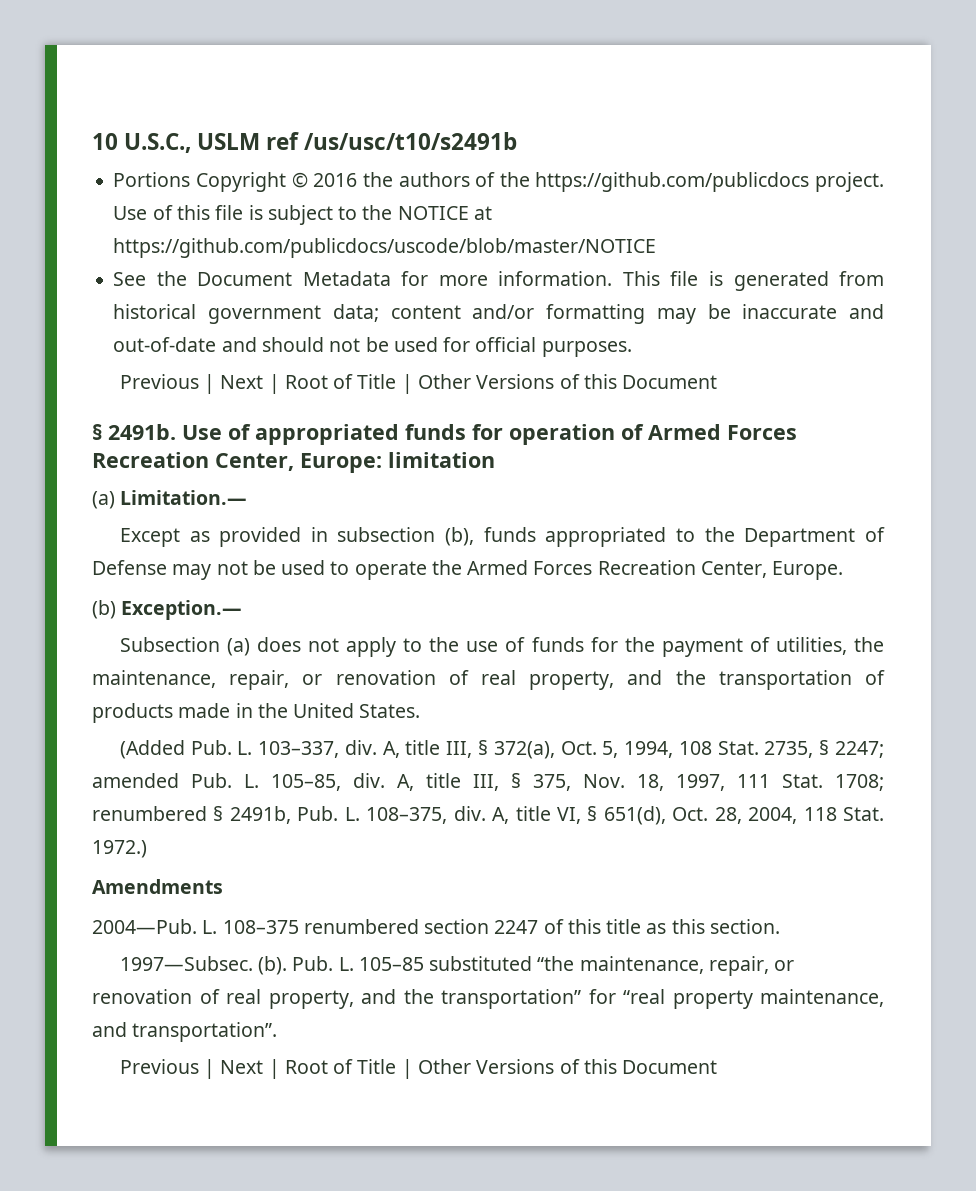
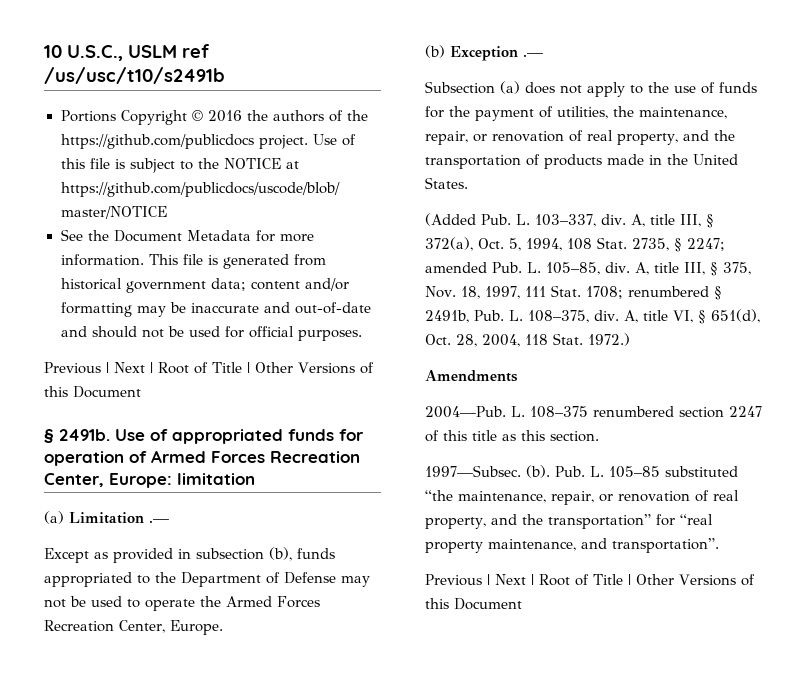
[120,490,248,505] Limitation.— -> [69,512,169,524] Limitation .—
[121,600,243,620] Exception.— -> [450,46,543,61] Exception .—

